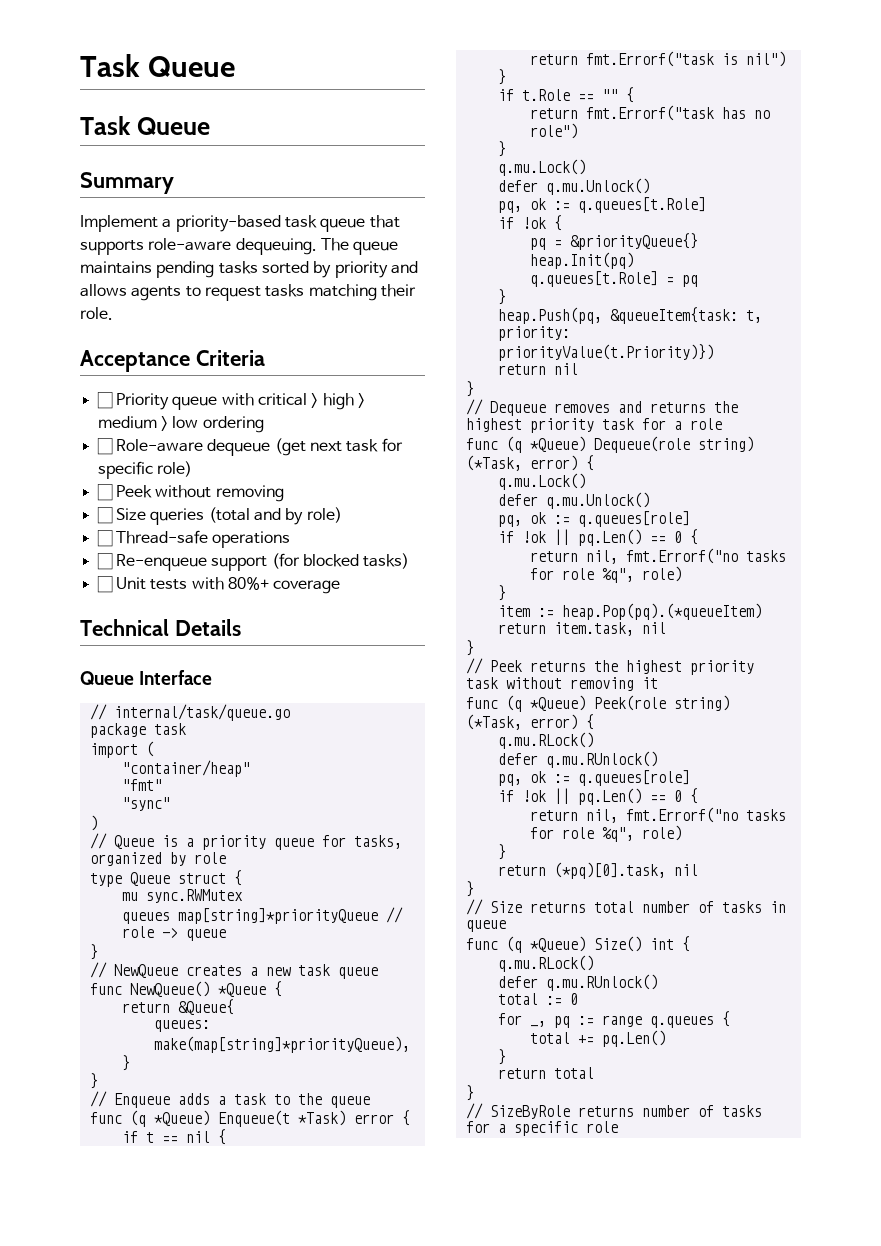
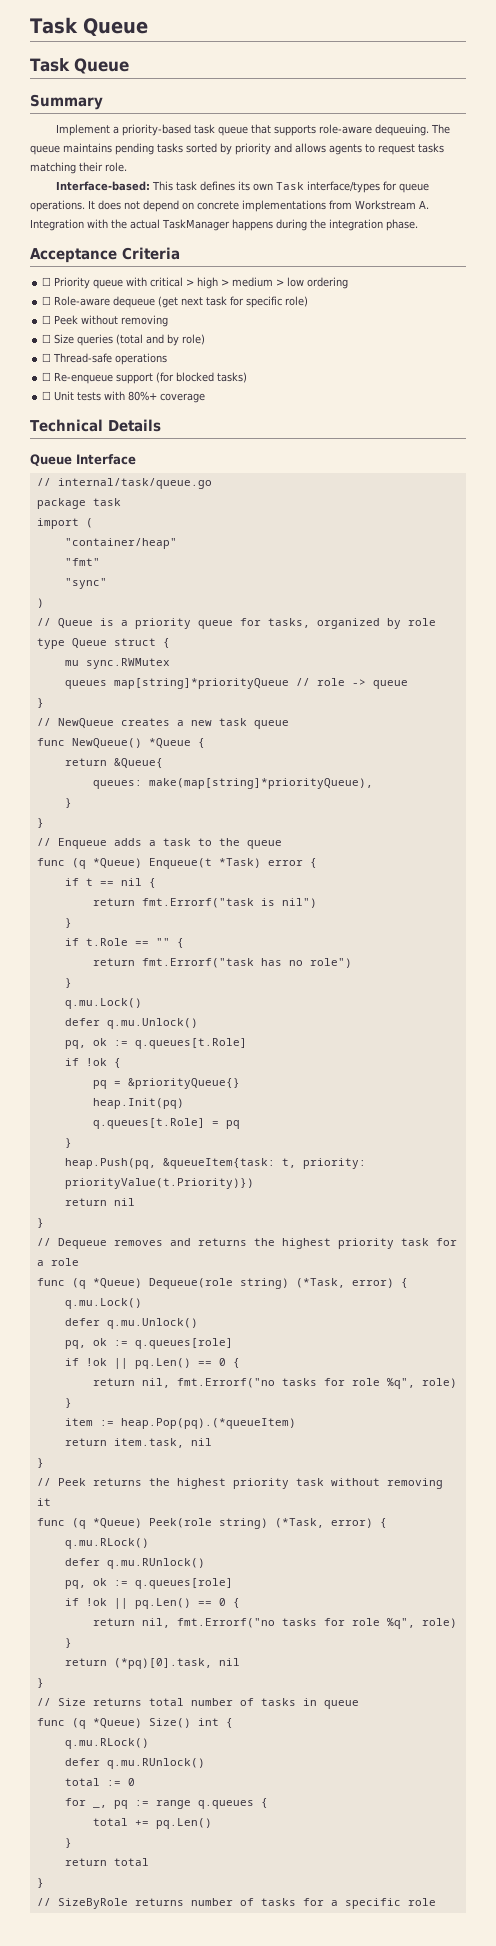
(113, 313) none -> [55,181,429,193] [30,200,429,212] [30,219,418,231] // Interface-based: This task defines its own Task interface/types for queue operations. It does not depend on concrete implementations from Workstream A. Integration with the actual TaskManager happens during the integration phase.

